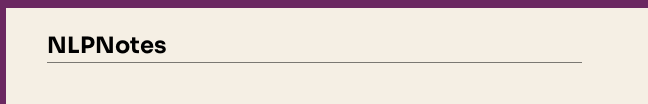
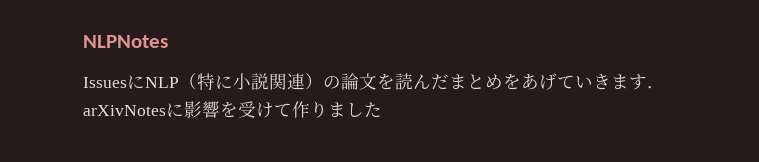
(167, 45) none -> [83,73,665,91] [83,101,382,118] // IssuesにNLP（特に小説関連）の論文を読んだまとめをあげていきます．arXivNotesに影響を受けて作りました

